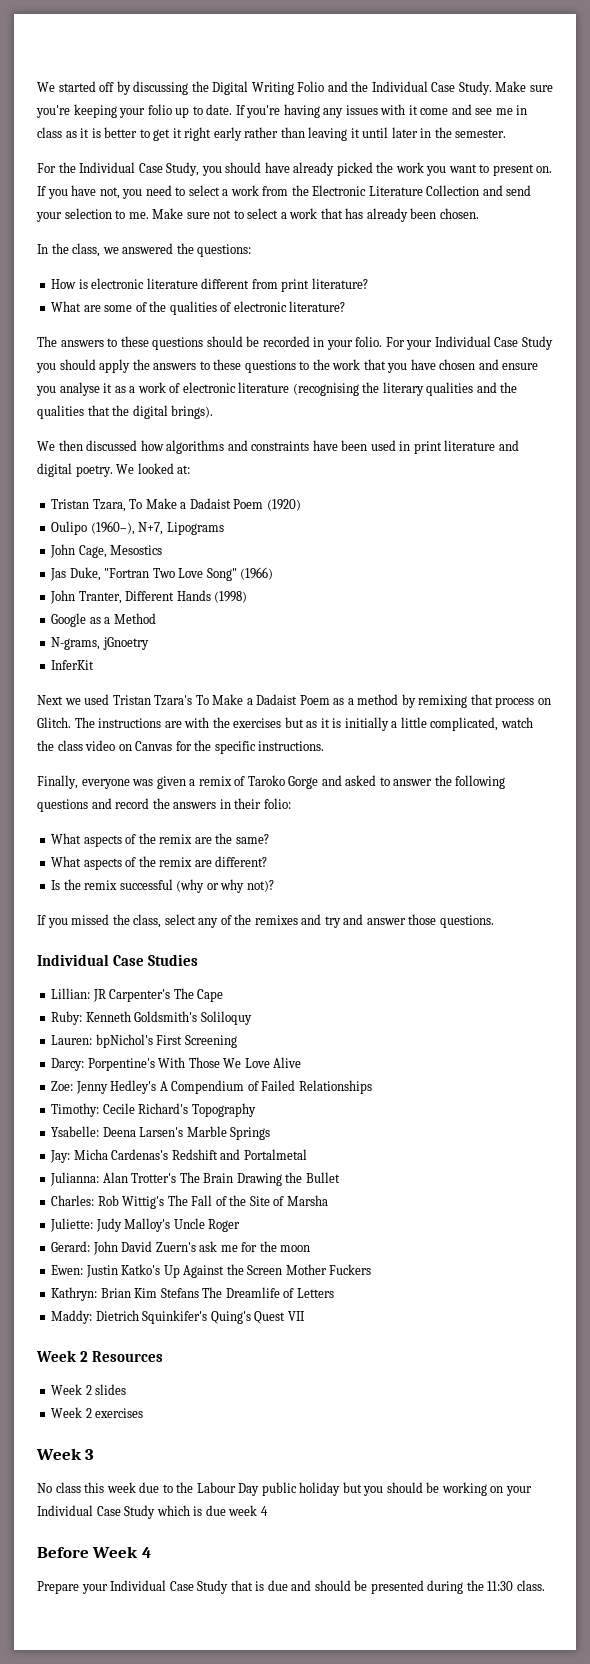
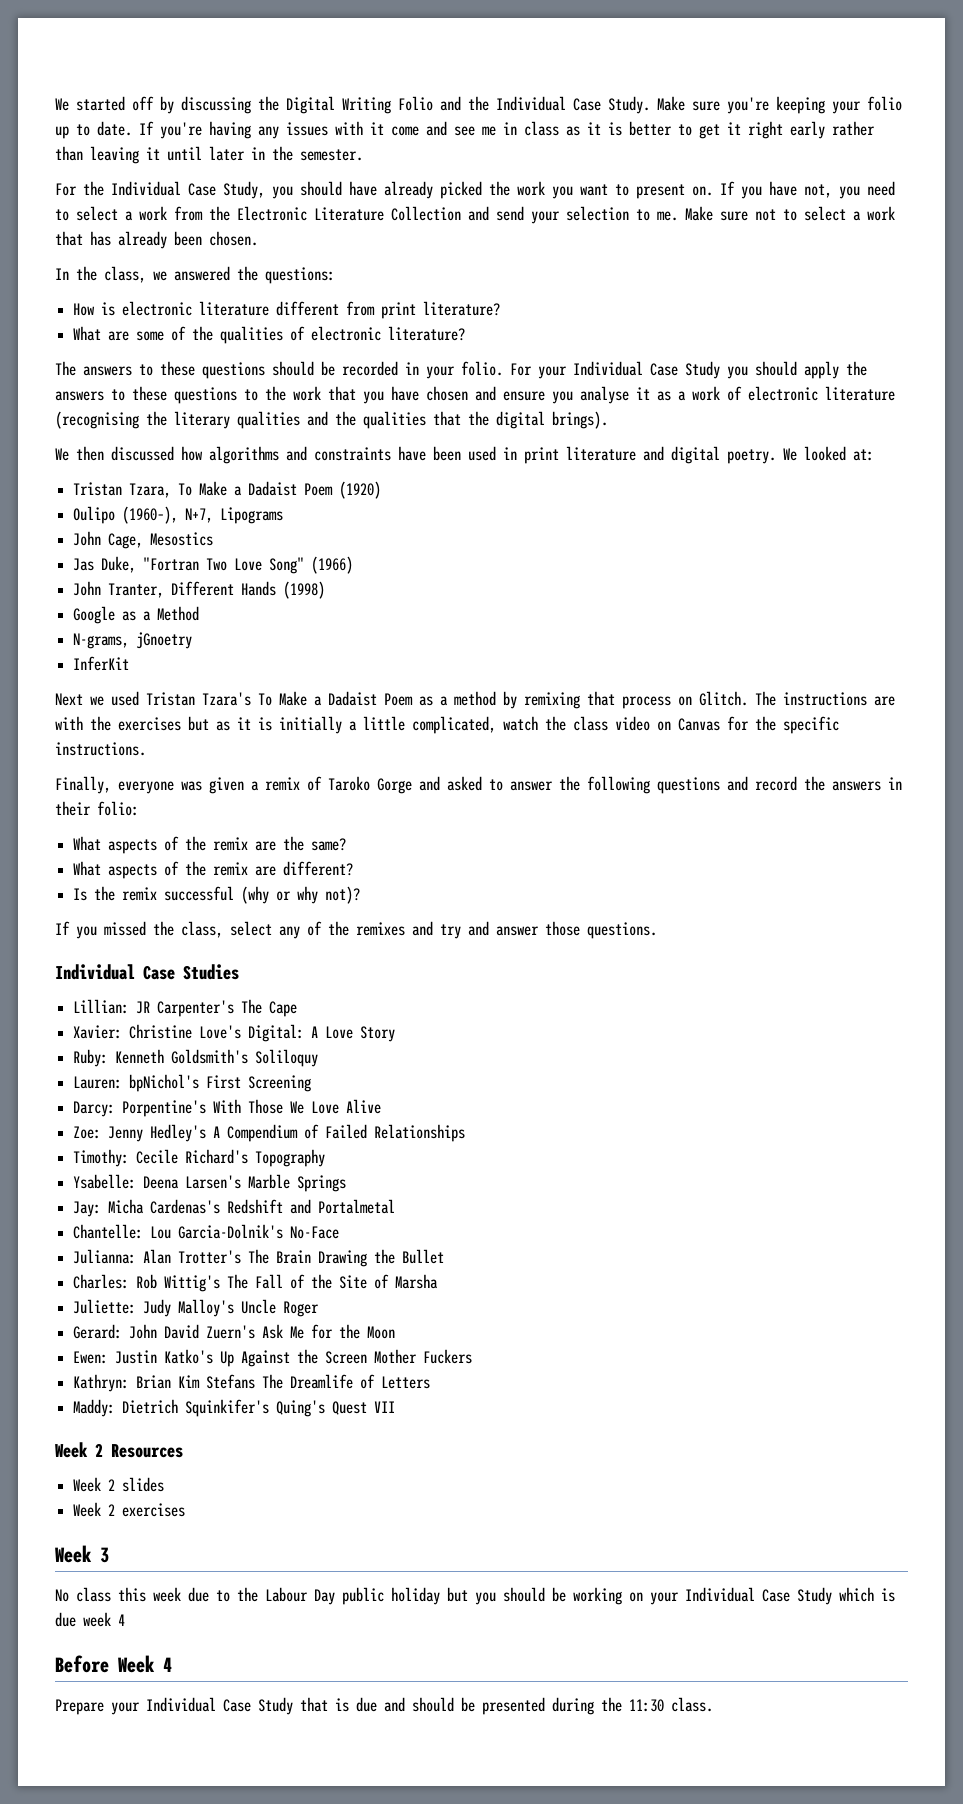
(224, 995) none -> [73,1024,396,1042] // Xavier: Christine Love's Digital: A Love Story
(307, 1154) none -> [73,1224,340,1239] // Chantelle: Lou Garcia-Dolnik's No-Face
[199,1241,311,1252] ask me for the moon -> [262,1324,396,1339] Ask Me for the Moon

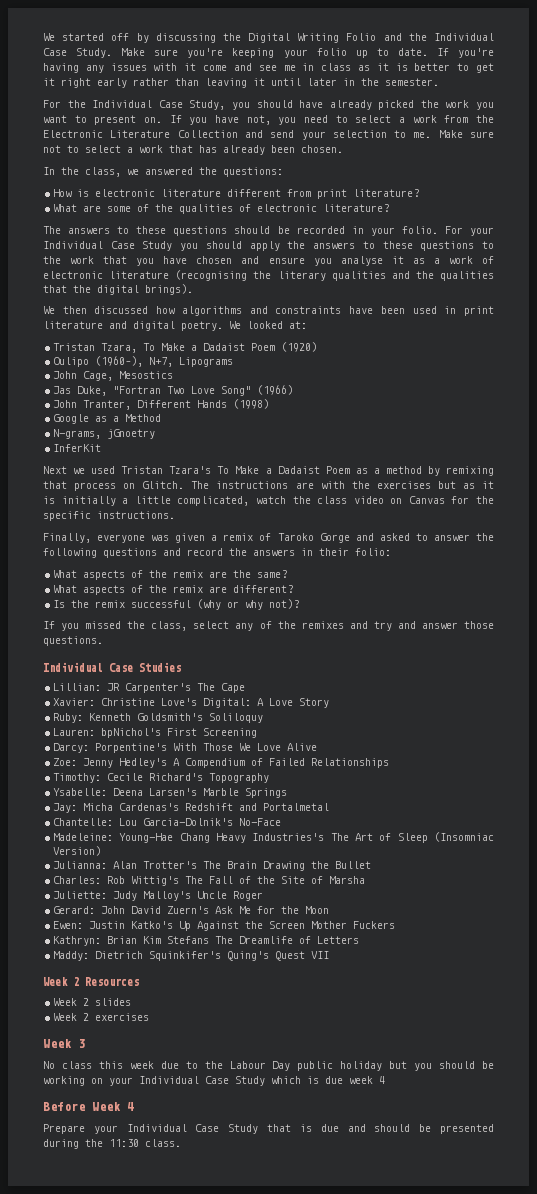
(340, 1232) none -> [52,832,494,843] [52,846,101,856] // Madeleine: Young-Hae Chang Heavy Industries's The Art of Sleep (Insomniac Version)

